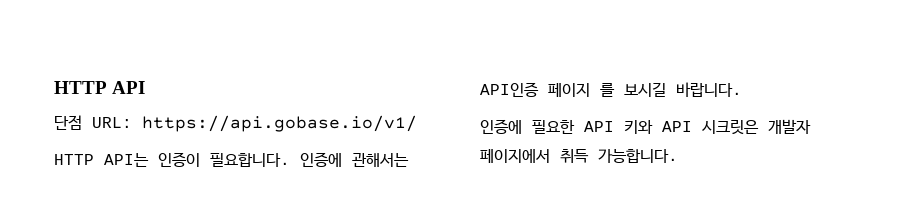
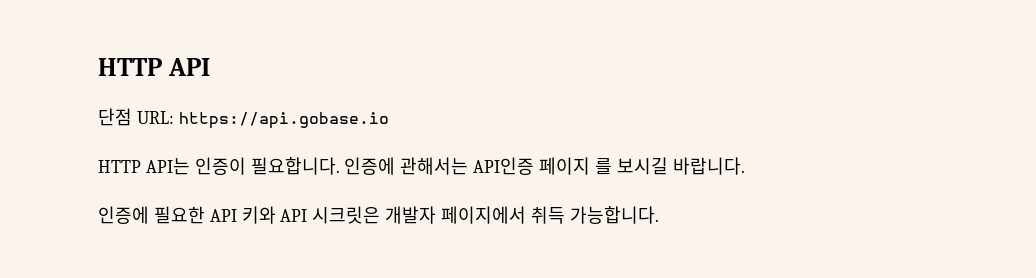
[142,115,417,132] https://api.gobase.io/v1/ -> [178,112,389,129] https://api.gobase.io

